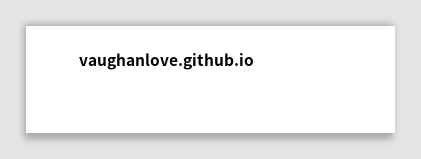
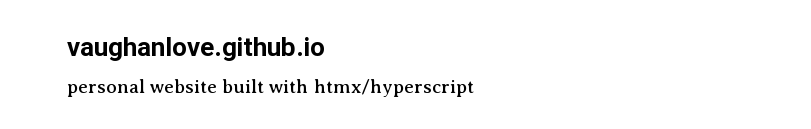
(254, 61) none -> [67,79,474,97] // personal website built with htmx/hyperscript

